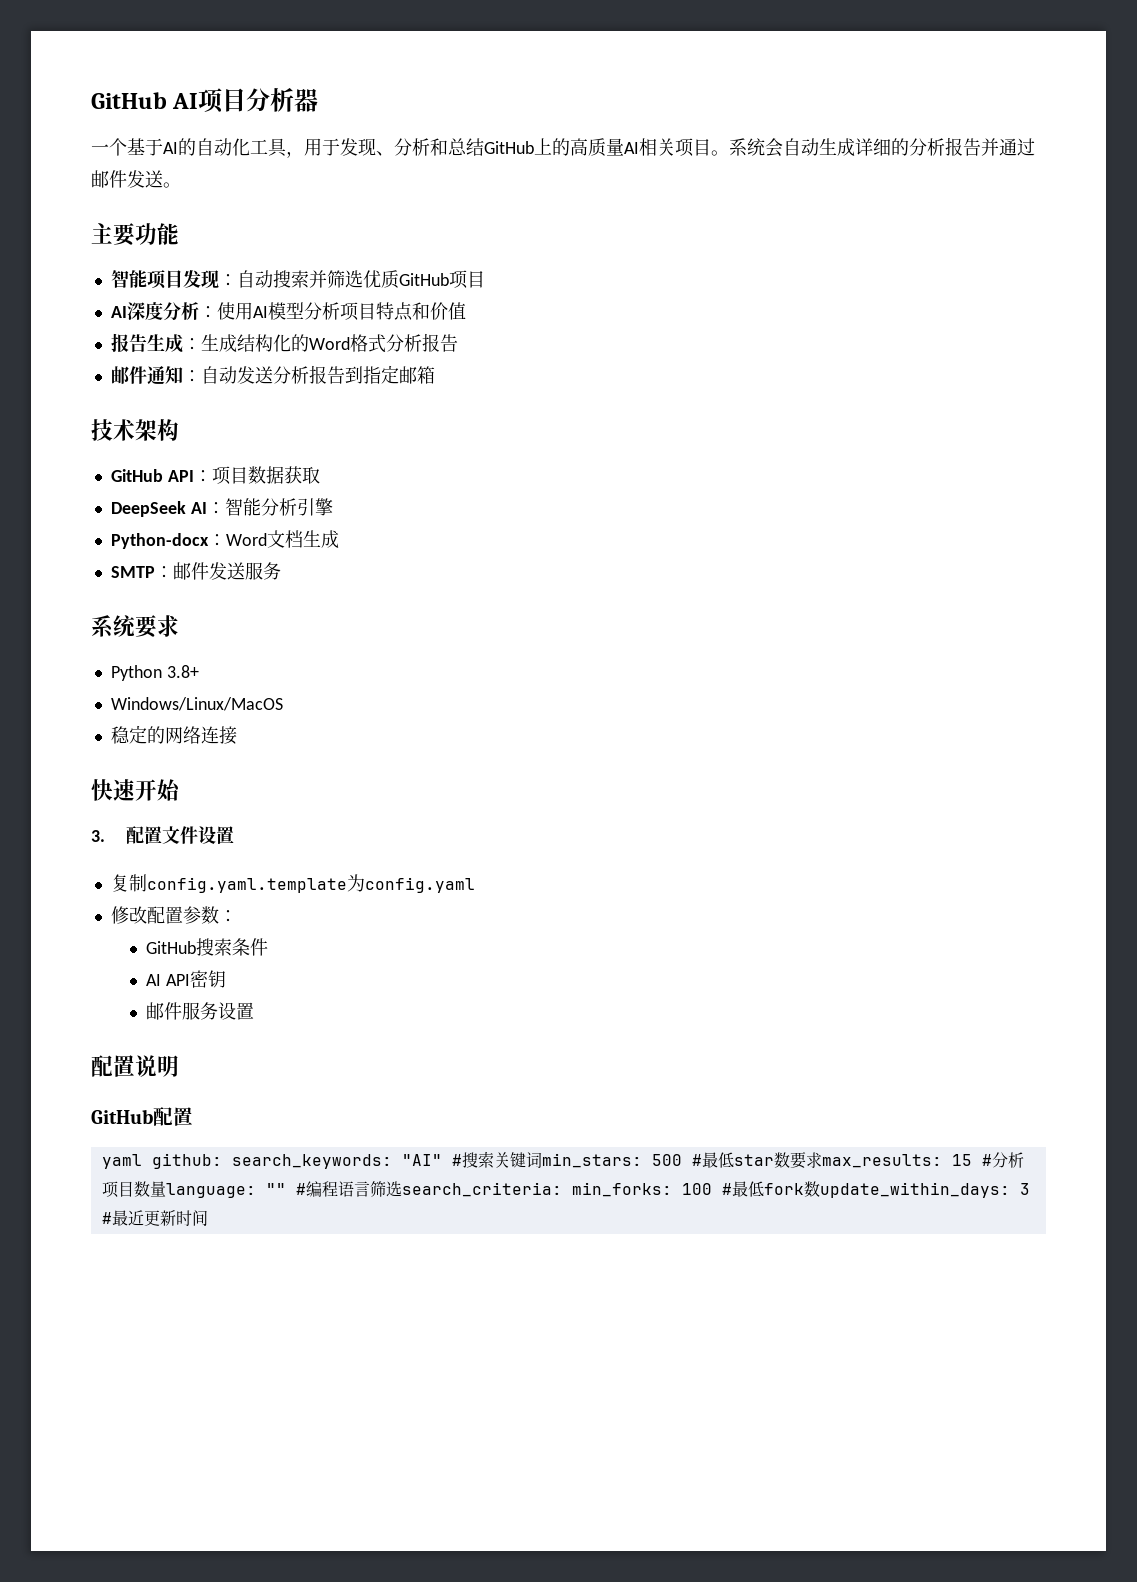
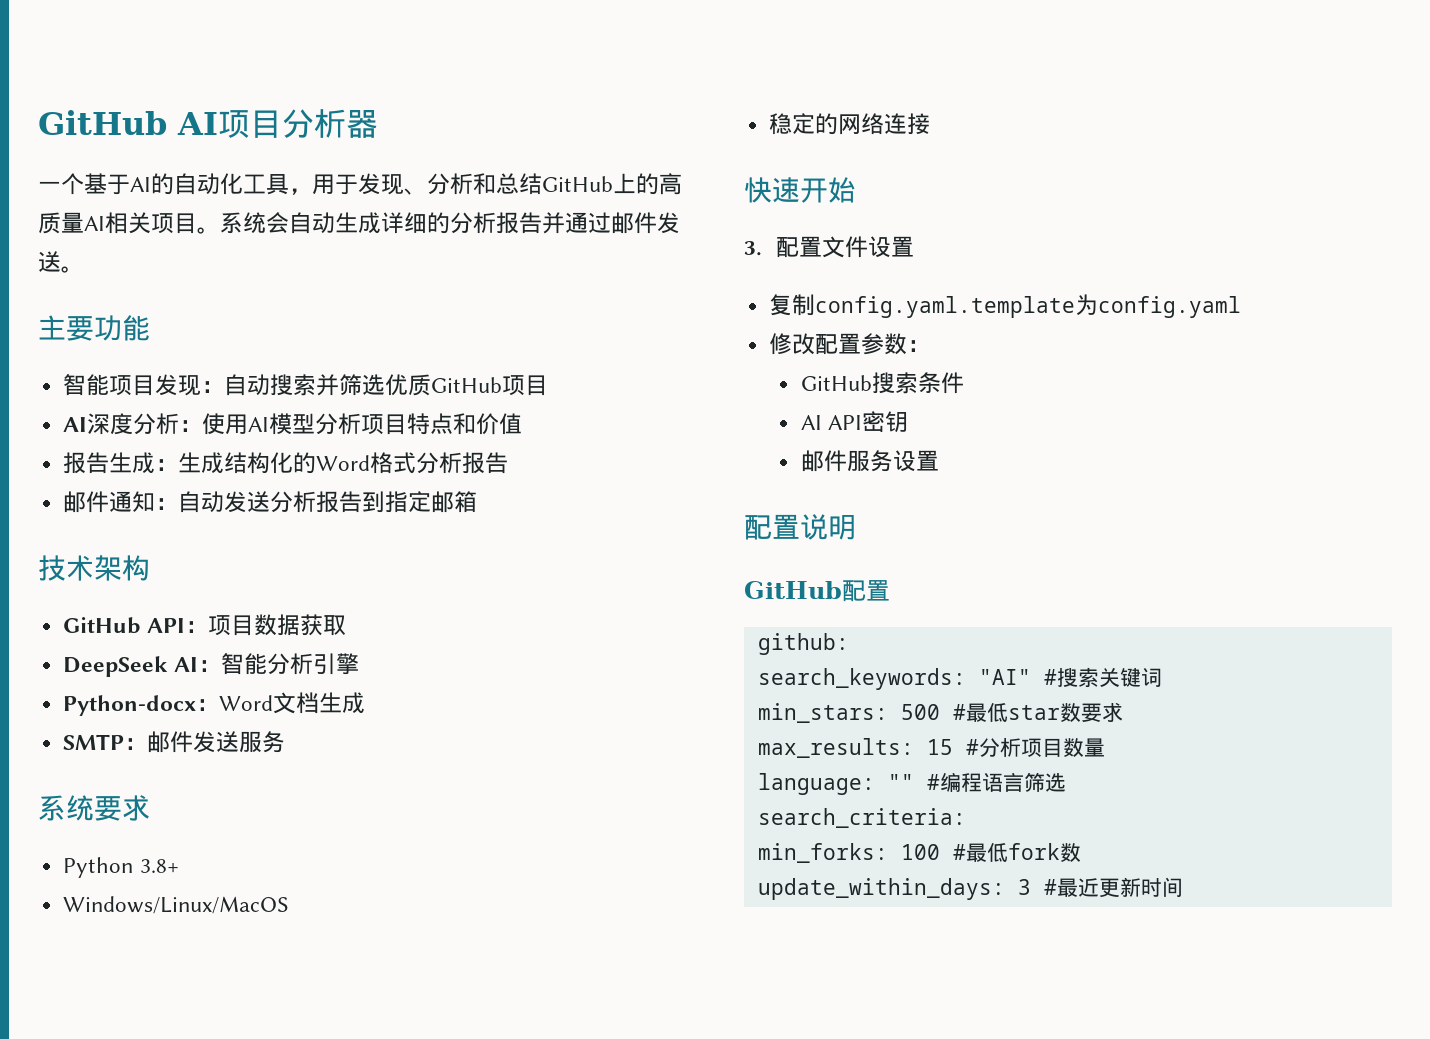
[101,1154,142,1169] yaml -> (890, 590) none
(222, 1161) none -> (849, 644) //
(542, 1160) none -> (1162, 677) //
(822, 1160) none -> (1123, 712) //
(166, 1189) none -> (1105, 747) //
(402, 1189) none -> (1066, 782) //
(562, 1189) none -> (966, 818) //
(820, 1189) none -> (1081, 852) //

